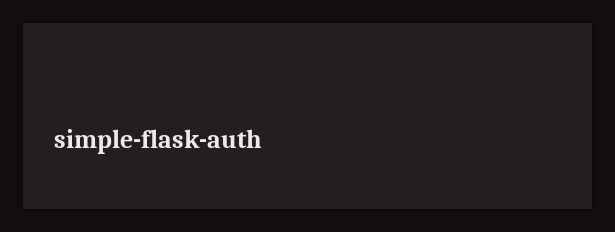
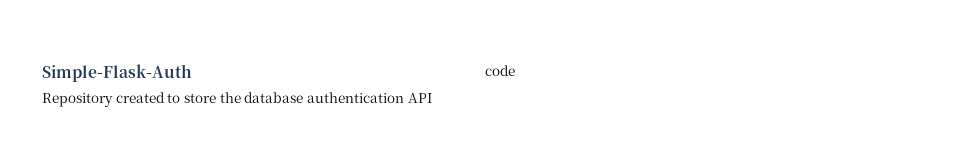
[54,129,262,154] simple-flask-auth -> [42,64,192,82] [42,92,432,107] [485,65,515,76] Simple-Flask-Auth // Repository created to store the database authentication API code

